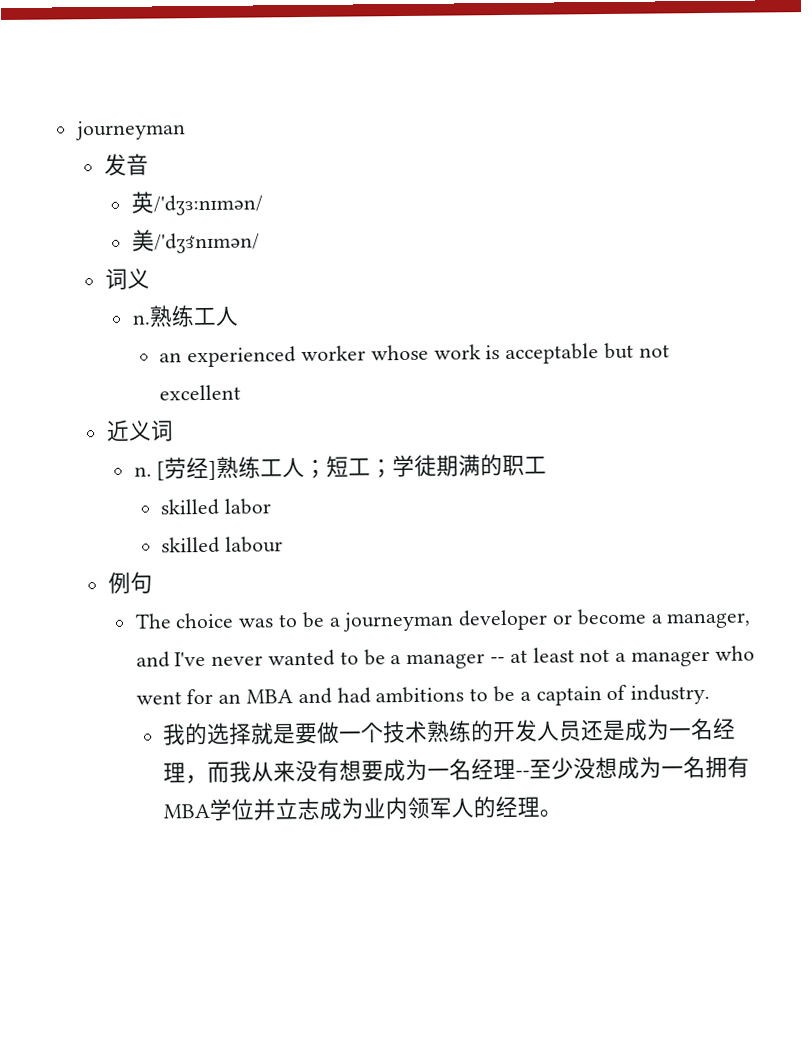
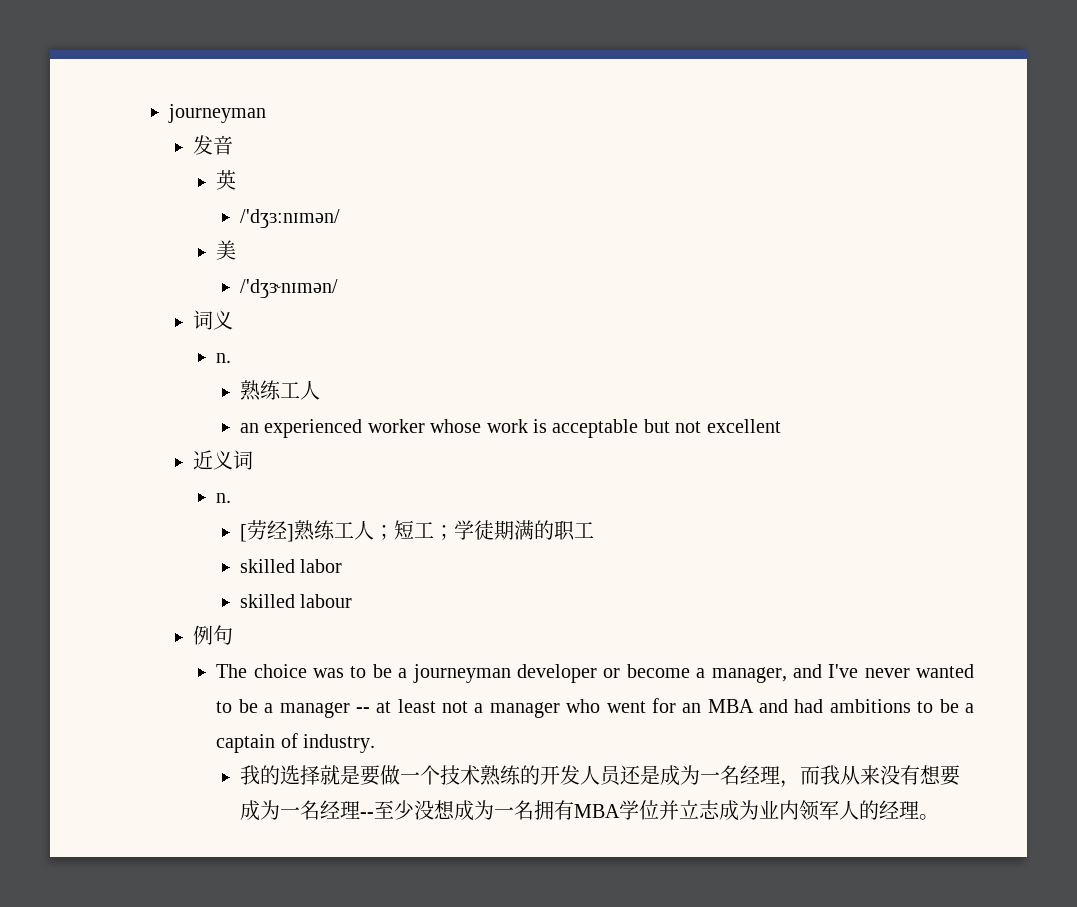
(154, 202) none -> (237, 180) //
(155, 240) none -> (237, 250) //
(151, 319) none -> (232, 358) //
(152, 471) none -> (232, 498) //

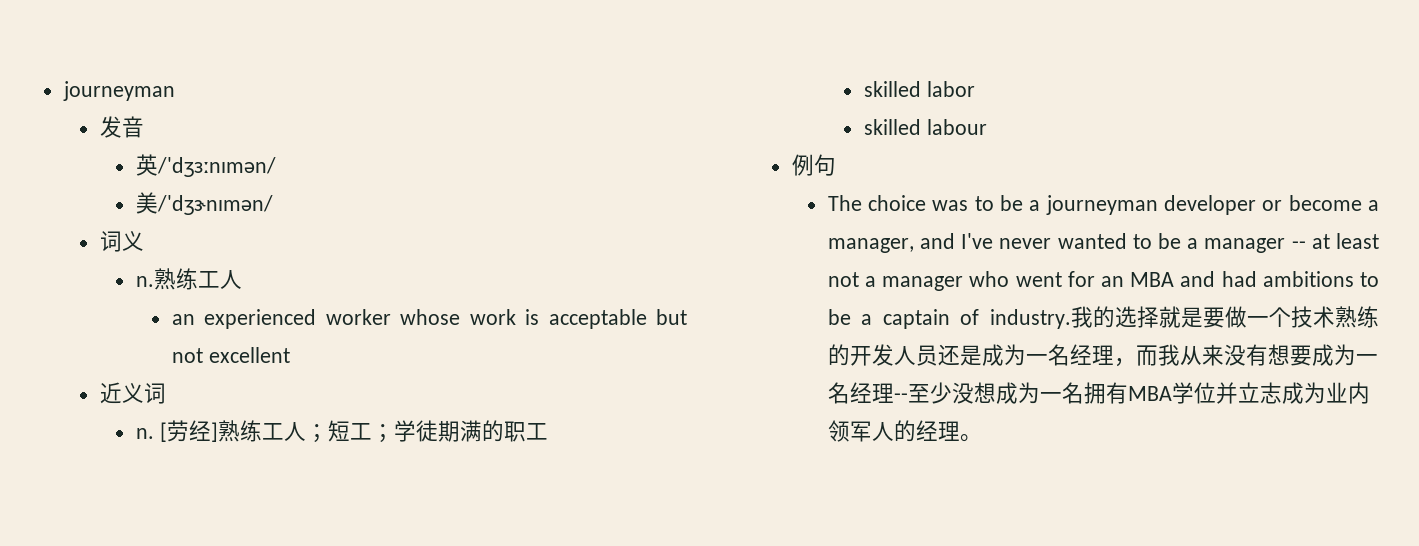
(237, 180) // -> (158, 165) none
(237, 250) // -> (158, 203) none
(232, 358) // -> (154, 281) none
(232, 498) // -> (154, 433) none
(376, 743) // -> (1071, 319) none

